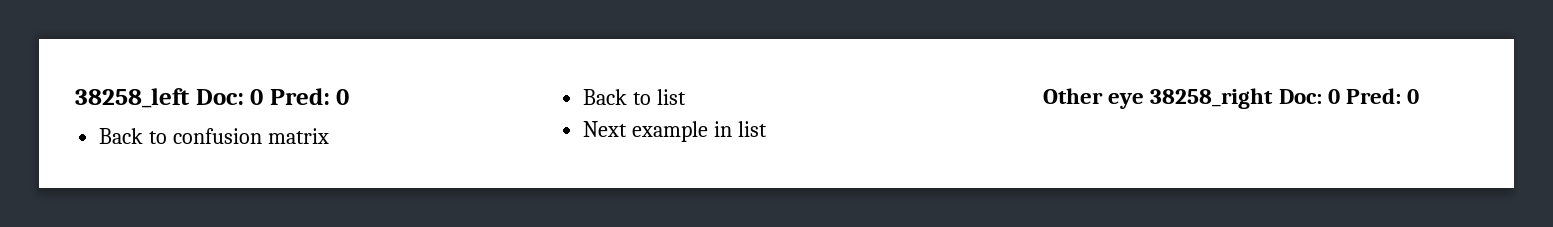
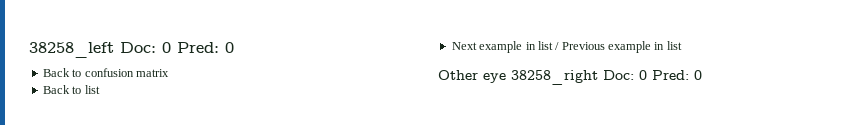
(768, 129) none -> [555,41,682,53] / Previous example in list

